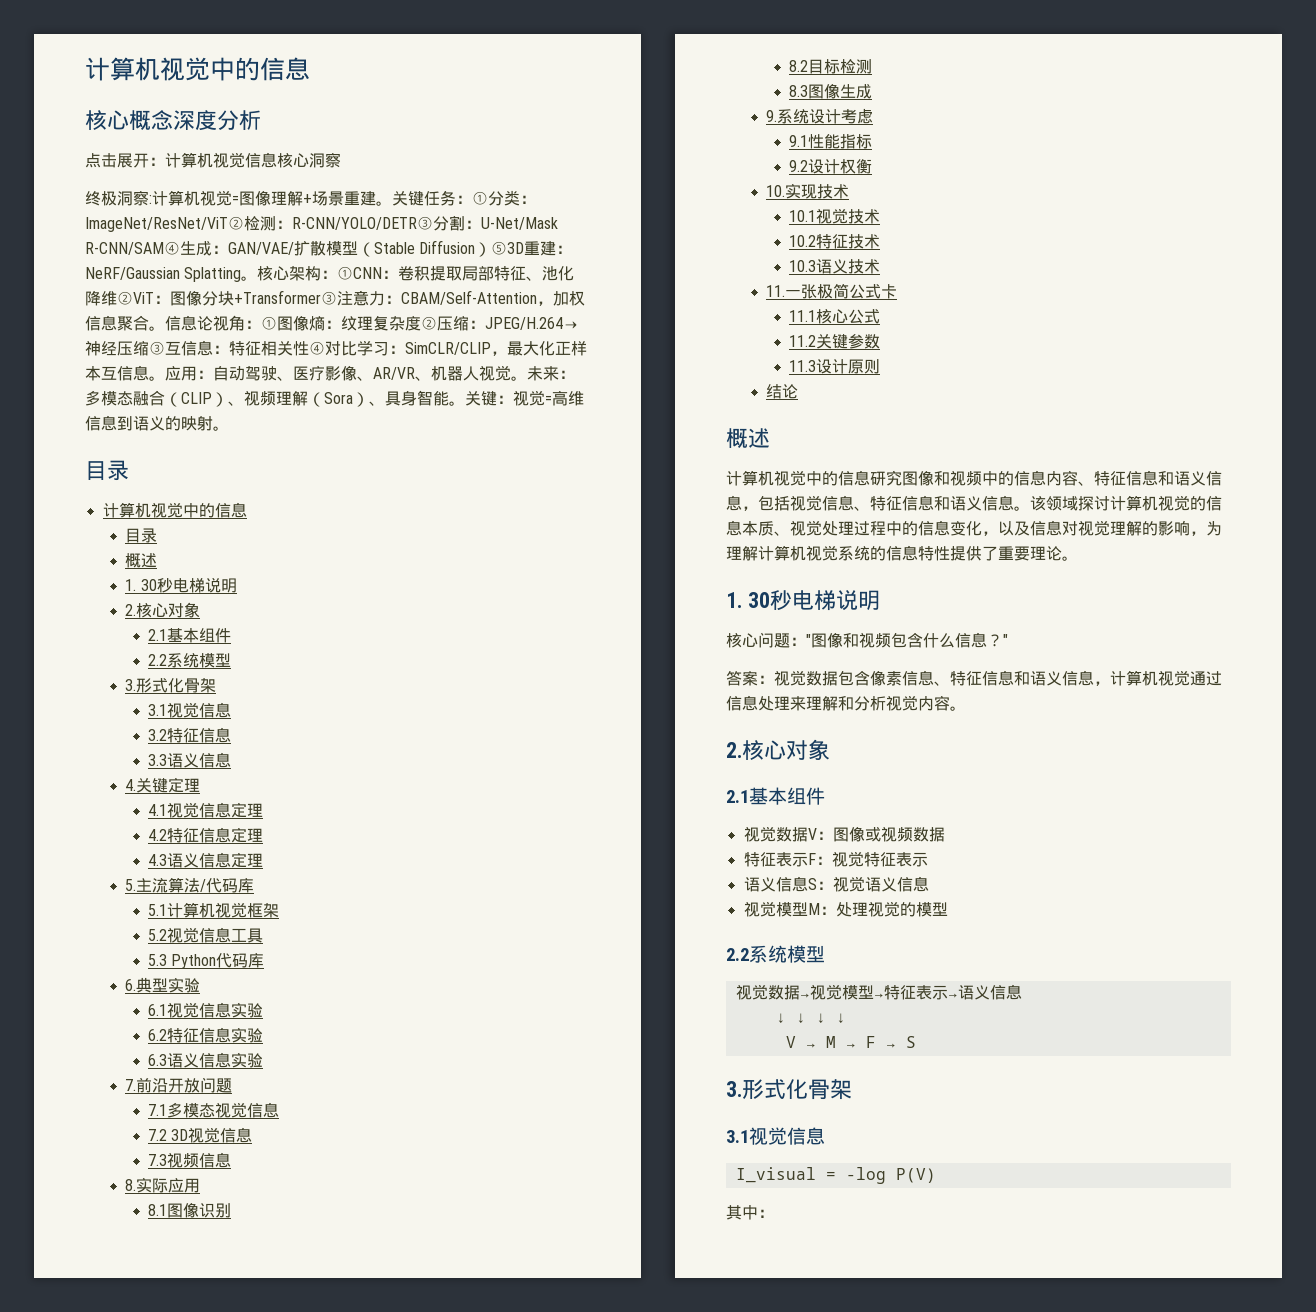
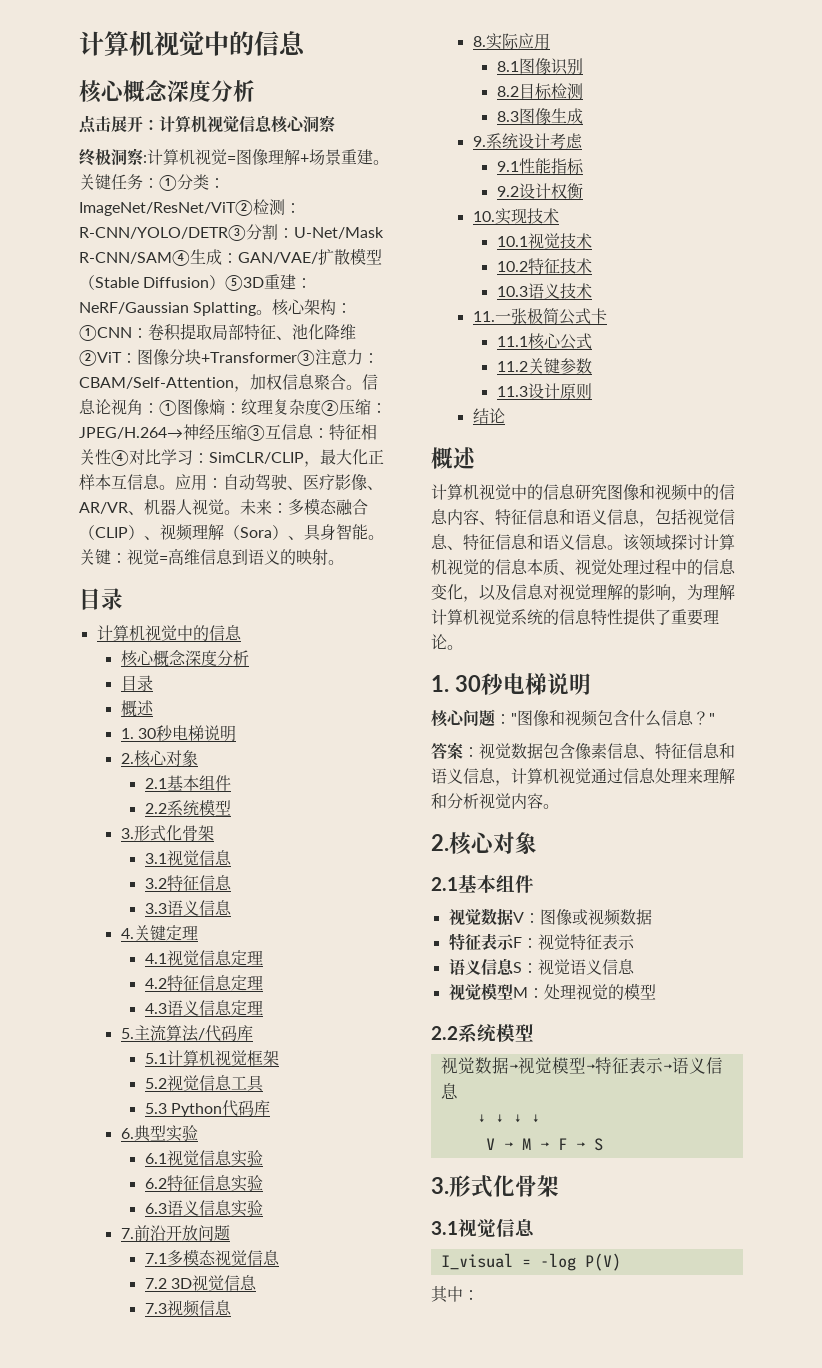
(247, 510) none -> [120,650,249,667] // 核心概念深度分析

